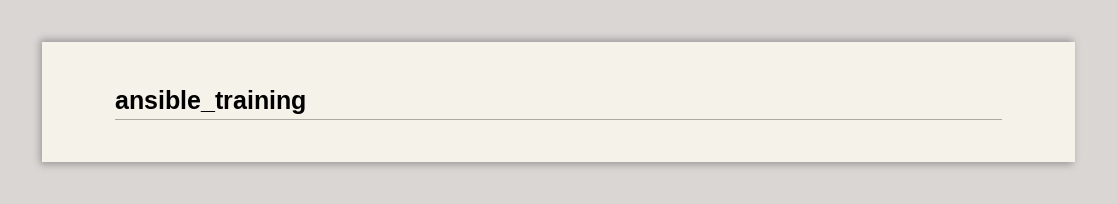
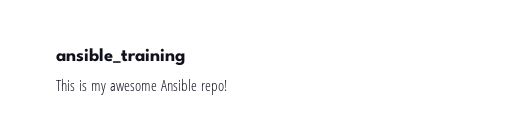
(306, 102) none -> [56,79,228,95] // This is my awesome Ansible repo!

